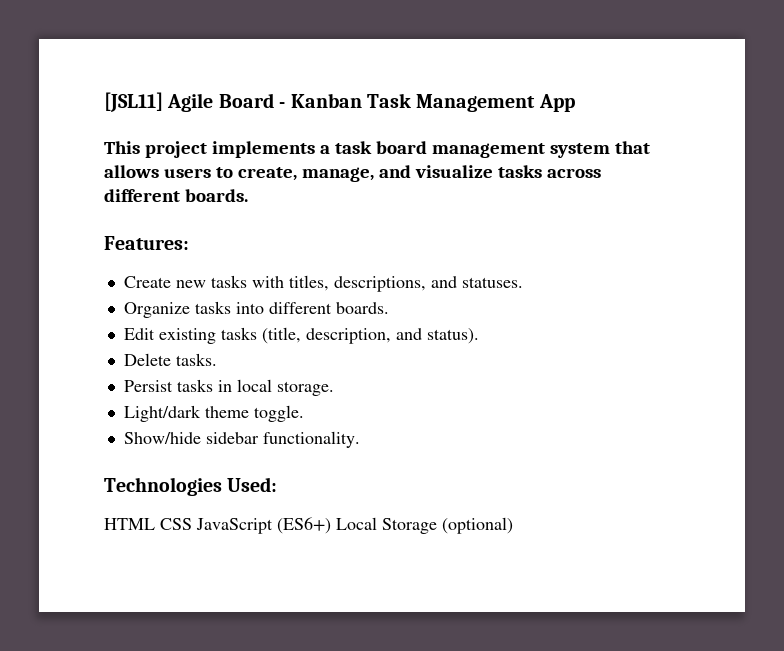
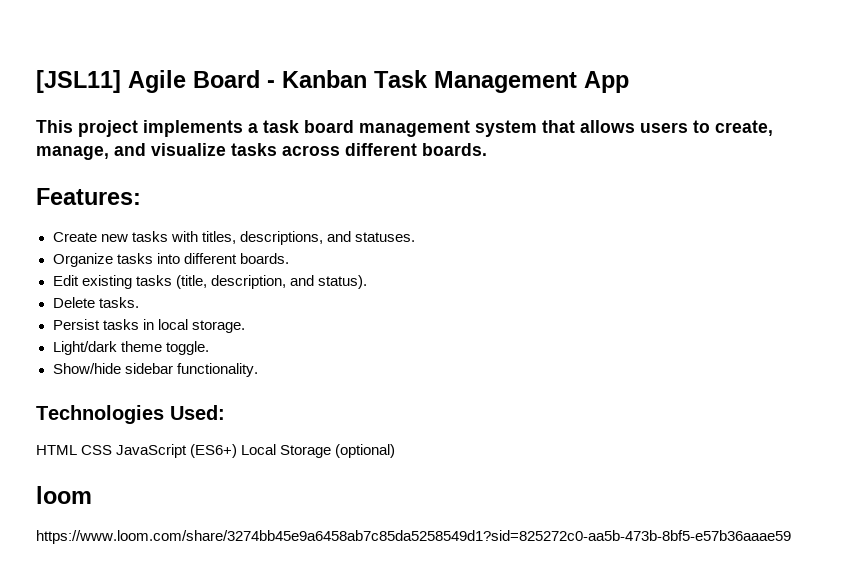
(513, 525) none -> [36,486,92,504] [36,530,791,544] // loom // https://www.loom.com/share/3274bb45e9a6458ab7c85da5258549d1?sid=825272c0-aa5b-473b-8bf5-e57b36aaae59

